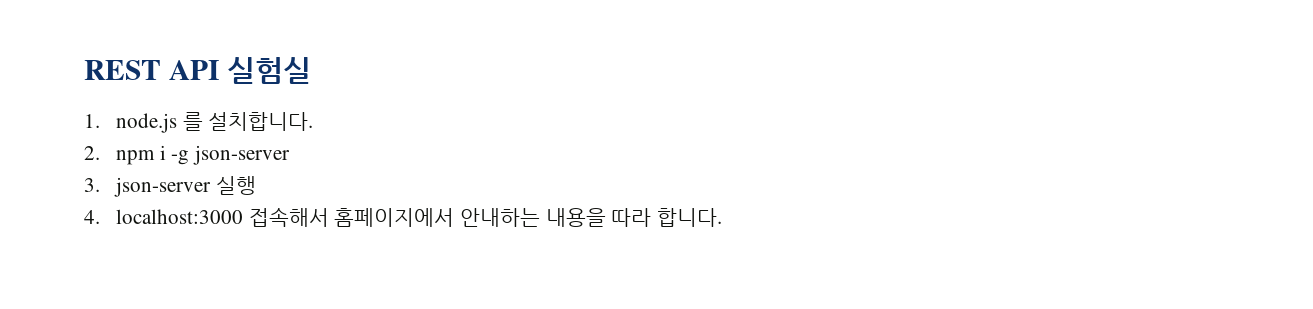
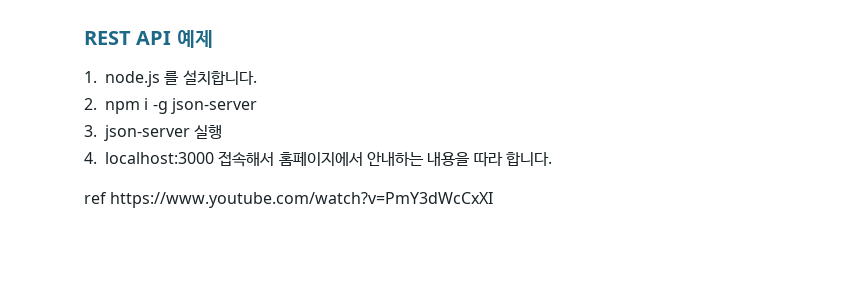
[226,57,311,84] 실험실 -> [176,30,213,48] 예제
(722, 217) none -> [84,192,494,208] // ref https://www.youtube.com/watch?v=PmY3dWcCxXI

